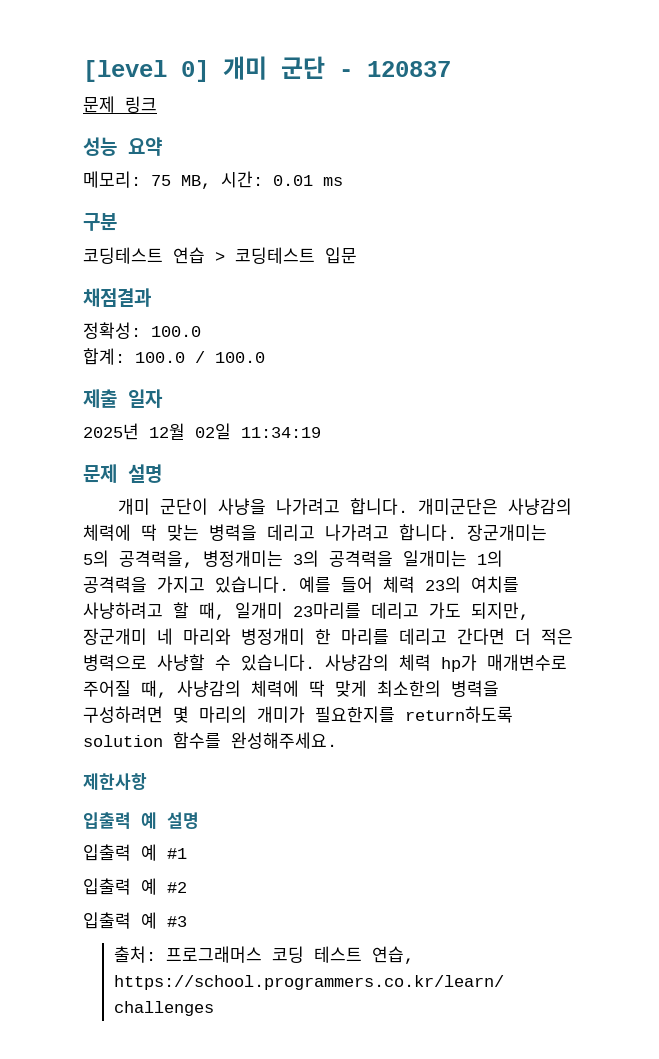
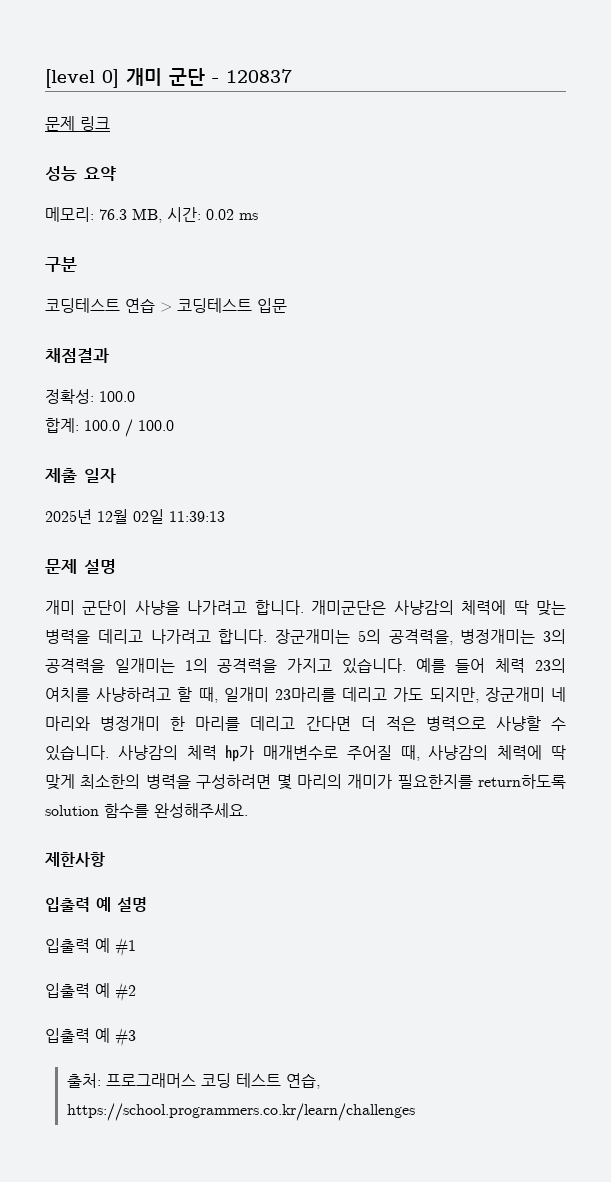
[151,175,171,186] 75 -> [99,209,127,220] 76.3
[273,175,313,186] 0.01 -> [206,209,234,220] 0.02
[241,427,321,438] 11:34:19 -> [169,511,225,522] 11:39:13

